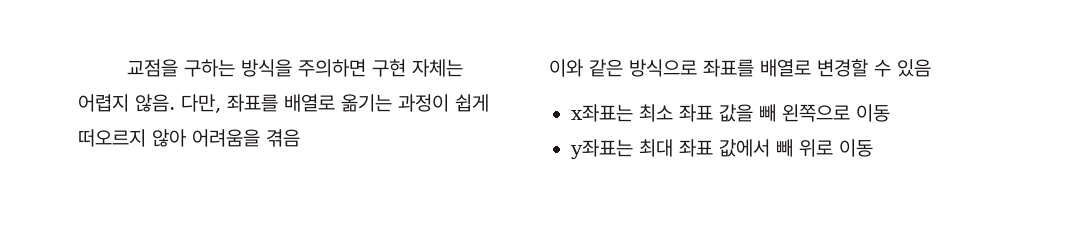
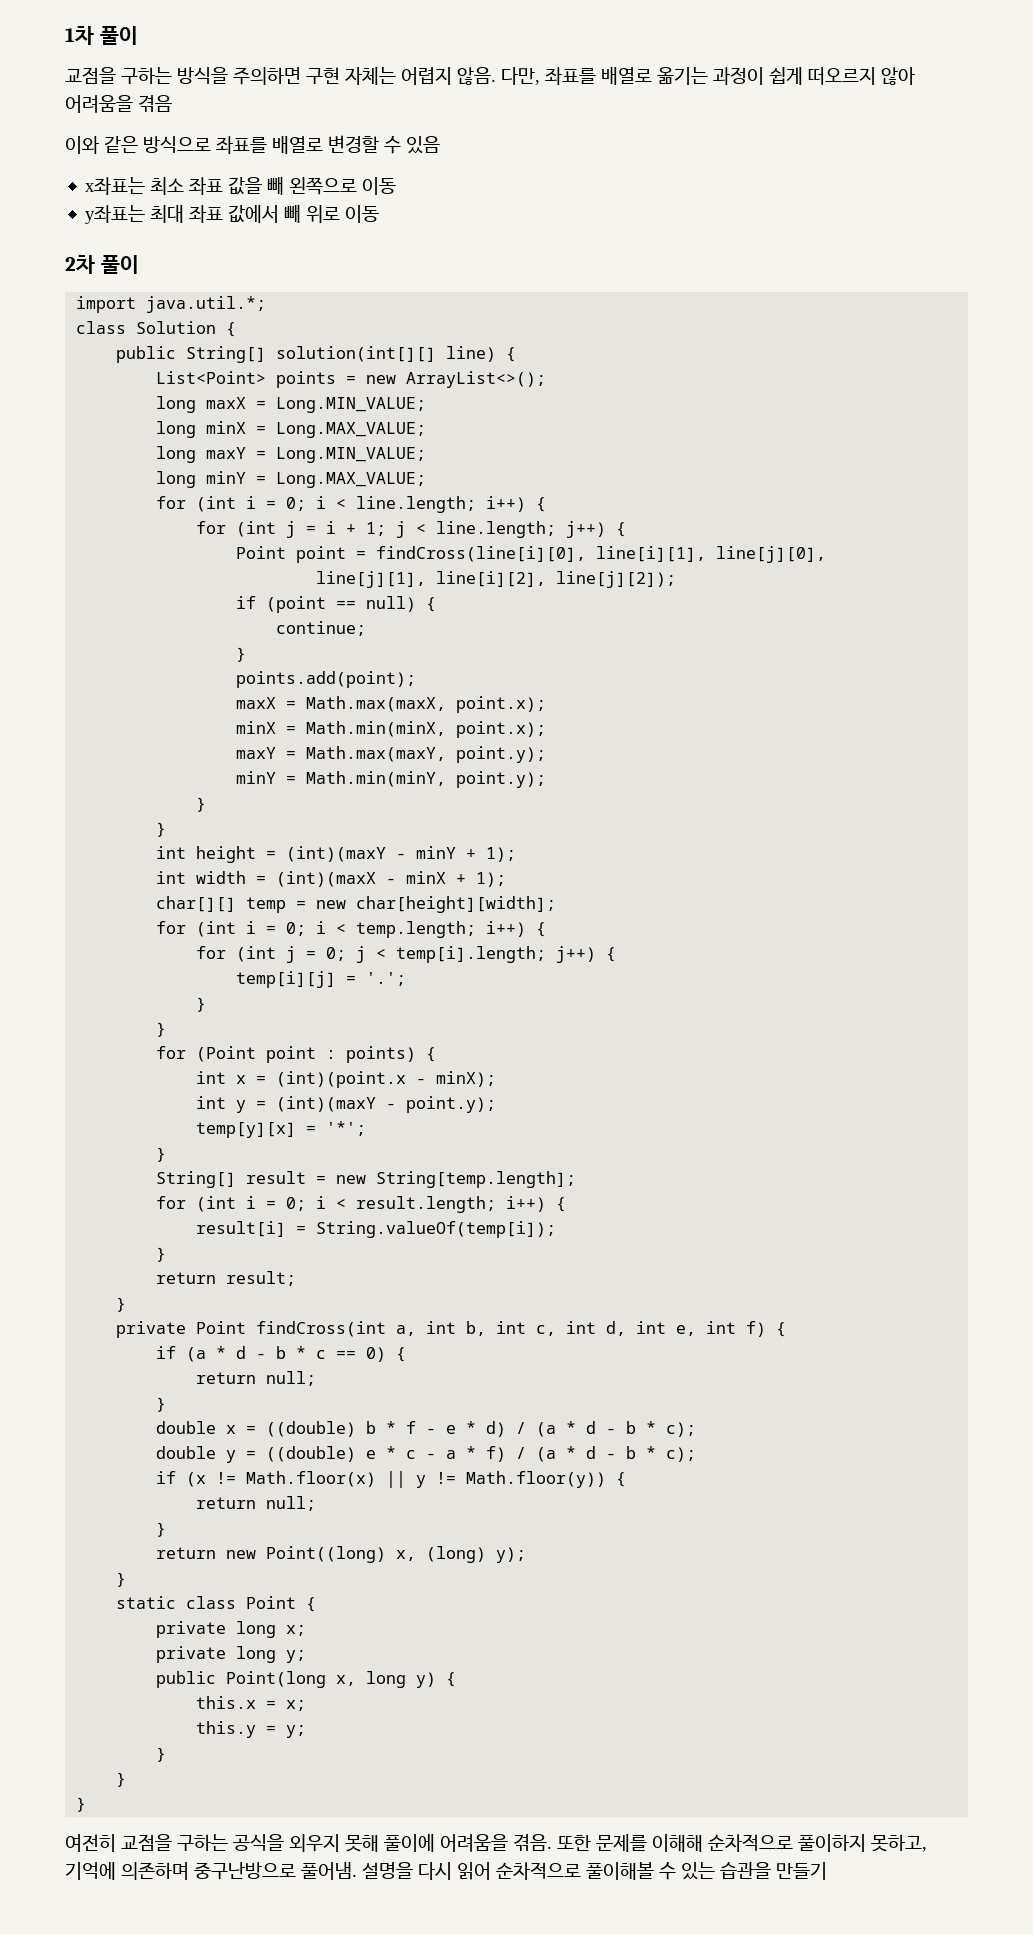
(126, 68) none -> [65,26,138,45] 1차 풀이 //
(873, 148) none -> [65,255,139,274] [76,296,267,313] [76,321,237,337] [116,346,517,363] [156,371,547,388] [156,396,427,413] [156,421,427,438] [156,446,427,463] [156,471,427,488] [156,496,547,513] [196,521,627,538] [236,546,827,563] [316,571,677,588] [236,596,437,613] [276,621,367,636] [236,647,247,662] [236,671,417,688] [236,696,547,713] [236,721,547,738] [236,746,547,763] [236,771,547,788] [196,797,207,812] [156,822,167,837] [156,846,517,863] [156,871,507,887] [156,896,557,913] [156,921,547,938] [196,946,617,963] [236,971,407,988] [196,997,207,1012] [156,1022,167,1037] [156,1046,437,1063] [196,1071,497,1088] [196,1096,497,1113] [196,1121,367,1138] [156,1147,167,1162] [156,1171,577,1188] [156,1196,567,1213] [196,1221,557,1238] [156,1247,167,1262] [156,1271,297,1286] [116,1297,127,1312] [116,1321,787,1338] [156,1346,407,1362] [196,1371,317,1386] [156,1397,167,1412] [156,1421,697,1437] [156,1446,697,1463] [156,1471,627,1488] [196,1496,317,1511] [156,1522,167,1537] [156,1546,527,1563] [116,1572,127,1587] [116,1596,317,1612] [156,1621,307,1638] [156,1646,307,1663] [156,1671,457,1688] [196,1696,307,1711] [196,1721,307,1738] [156,1747,167,1762] [116,1772,127,1787] [76,1797,87,1812] [65,1834,927,1852] [65,1862,827,1880] // 2차 풀이 // import java.util.*; // class Solution { // public String[] solution(int[][] line) { // List<Point> points = new ArrayList<>(); // long maxX = Long.MIN_VALUE; // long minX = Long.MAX_VALUE; // long maxY = Long.MIN_VALUE; // long minY = Long.MAX_VALUE; // for (int i = 0; i < line.length; i++) { // for (int j = i + 1; j < line.length; j++) { // Point point = findCross(line[i][0], line[i][1], line[j][0], // line[j][1], line[i][2], line[j][2]); // if (point == null) { // continue; // } // points.add(point); // maxX = Math.max(maxX, point.x); // minX = Math.min(minX, point.x); // maxY = Math.max(maxY, point.y); // minY = Math.min(minY, point.y); // } // } // int height = (int)(maxY - minY + 1); // int width = (int)(maxX - minX + 1); // char[][] temp = new char[height][width]; // for (int i = 0; i < temp.length; i++) { // for (int j = 0; j < temp[i].length; j++) { // temp[i][j] = '.'; // } // } // for (Point point : points) { // int x = (int)(point.x - minX); // int y = (int)(maxY - point.y); // temp[y][x] = '*'; // } // String[] result = new String[temp.length]; // for (int i = 0; i < result.length; i++) { // result[i] = String.valueOf(temp[i]); // } // return result; // } // private Point findCross(int a, int b, int c, int d, int e, int f) { // if (a * d - b * c == 0) { // return null; // } // double x = ((double) b * f - e * d) / (a * d - b * c); // double y = ((double) e * c - a * f) / (a * d - b * c); // if (x != Math.floor(x) || y != Math.floor(y)) { // return null; // } // return new Point((long) x, (long) y); // } // static class Point { // private long x; // private long y; // public Point(long x, long y) { // this.x = x; // this.y = y; // } // } // } // 여전히 교점을 구하는 공식을 외우지 못해 풀이에 어려움을 겪음. 또한 문제를 이해해 순차적으로 풀이하지 못하고, 기억에 의존하며 중구난방으로 풀어냄. 설명을 다시 읽어 순차적으로 풀이해볼 수 있는 습관을 만들기

